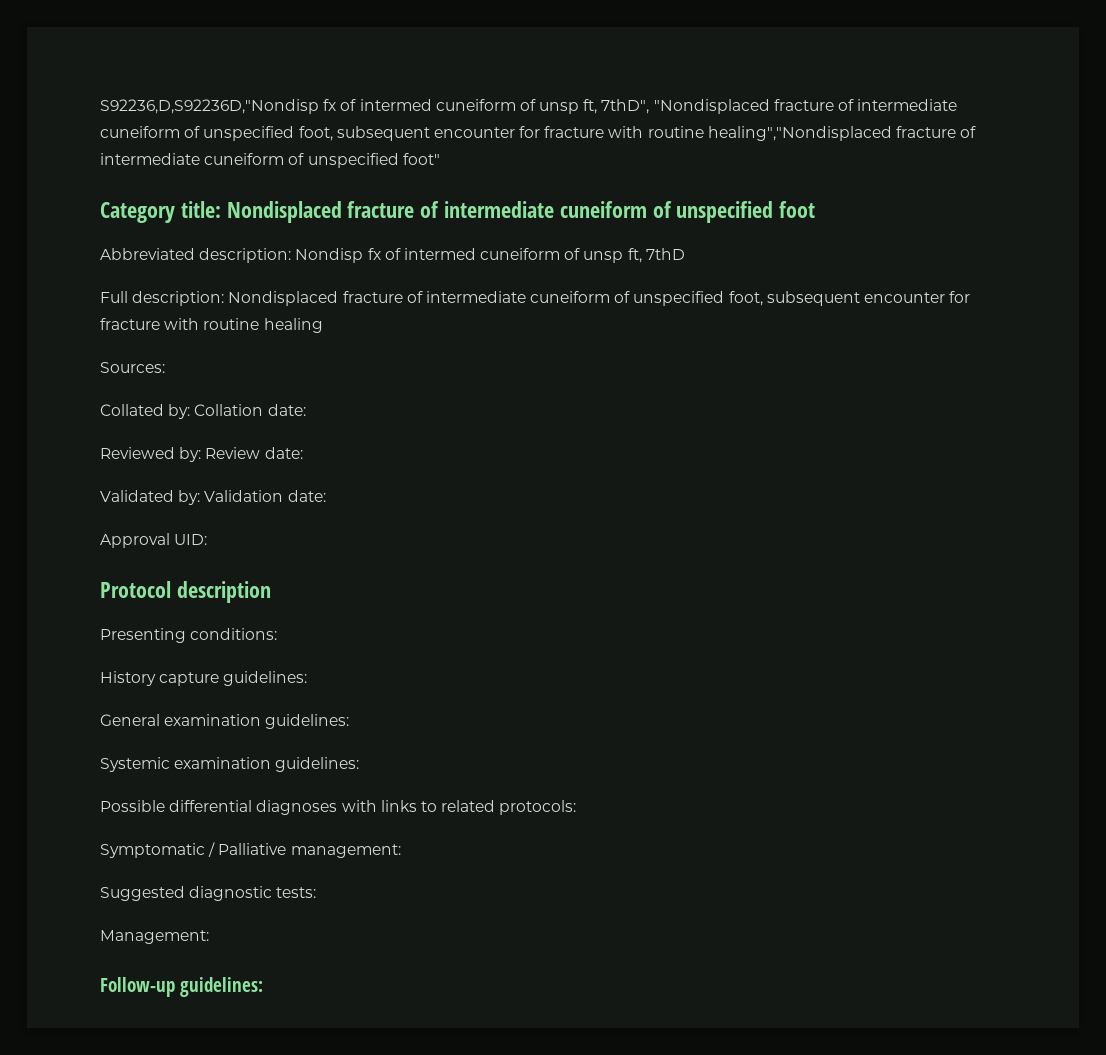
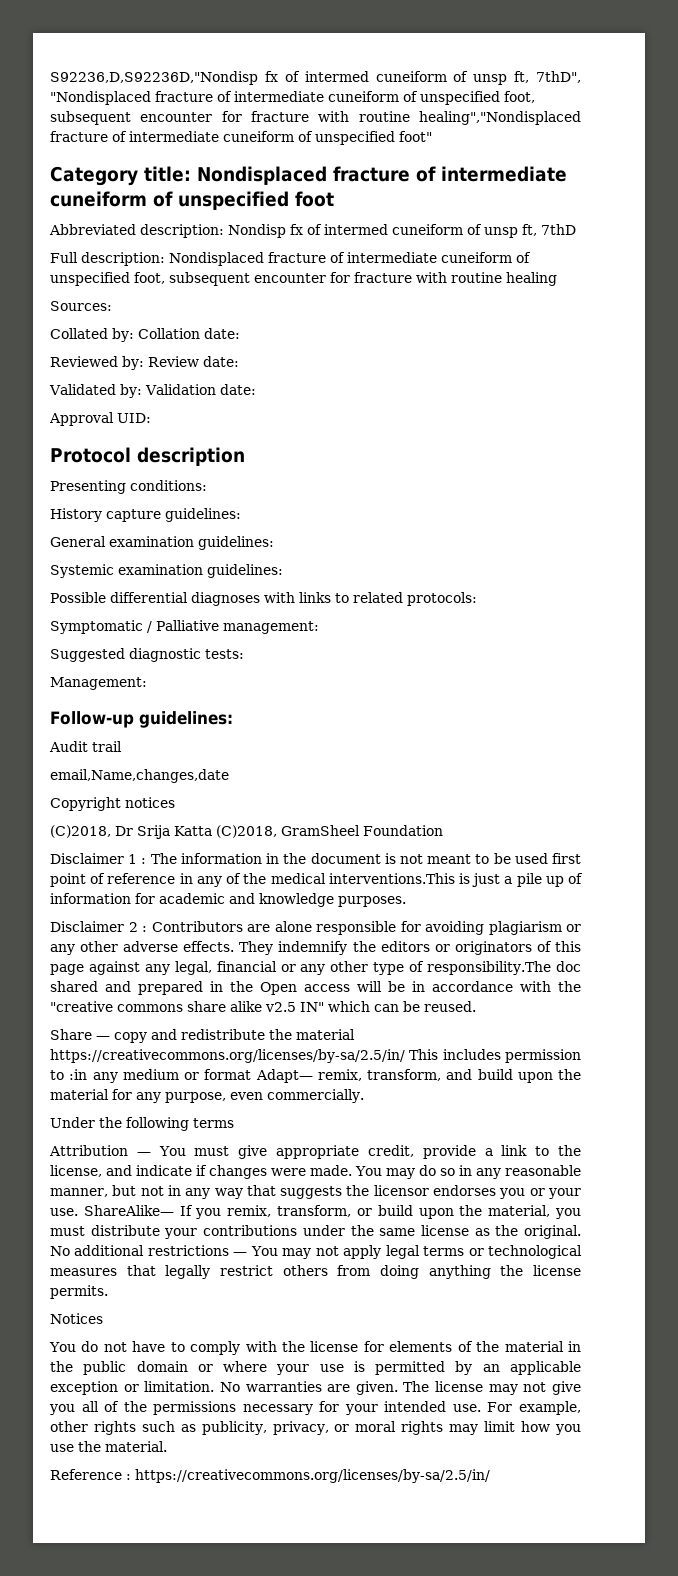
(264, 987) none -> [49,741,122,752] [50,769,229,783] [50,797,175,811] [50,825,443,839] [50,853,581,864] [50,873,583,887] [50,893,406,907] [50,921,581,935] [50,941,581,955] [50,961,581,975] [50,981,581,995] [50,1001,476,1012] [50,1029,355,1043] [50,1049,581,1063] [50,1069,581,1083] [50,1089,364,1103] [50,1117,234,1131] [49,1145,581,1159] [50,1165,581,1179] [50,1185,581,1199] [50,1205,581,1219] [50,1225,581,1239] [50,1245,583,1259] [50,1265,581,1279] [50,1285,108,1299] [50,1313,103,1324] [49,1341,581,1355] [50,1361,581,1375] [50,1381,581,1395] [49,1401,582,1415] [50,1421,581,1435] [50,1441,167,1452] [50,1469,490,1483] // Audit trail // email,Name,changes,date // Copyright notices // (C)2018, Dr Srija Katta (C)2018, GramSheel Foundation // Disclaimer 1 : The information in the document is not meant to be used first point of reference in any of the medical interventions.This is just a pile up of information for academic and knowledge purposes. // Disclaimer 2 : Contributors are alone responsible for avoiding plagiarism or any other adverse effects. They indemnify the editors or originators of this page against any legal, financial or any other type of responsibility.The doc shared and prepared in the Open access will be in accordance with the "creative commons share alike v2.5 IN" which can be reused. // Share — copy and redistribute the material https://creativecommons.org/licenses/by-sa/2.5/in/ This includes permission to :in any medium or format Adapt— remix, transform, and build upon the material for any purpose, even commercially. // Under the following terms // Attribution — You must give appropriate credit, provide a link to the license, and indicate if changes were made. You may do so in any reasonable manner, but not in any way that suggests the licensor endorses you or your use. ShareAlike— If you remix, transform, or build upon the material, you must distribute your contributions under the same license as the original. No additional restrictions — You may not apply legal terms or technological measures that legally restrict others from doing anything the license permits. // Notices // You do not have to comply with the license for elements of the material in the public domain or where your use is permitted by an applicable exception or limitation. No warranties are given. The license may not give you all of the permissions necessary for your intended use. For example, other rights such as publicity, privacy, or moral rights may limit how you use the material. // Reference : https://creativecommons.org/licenses/by-sa/2.5/in/

